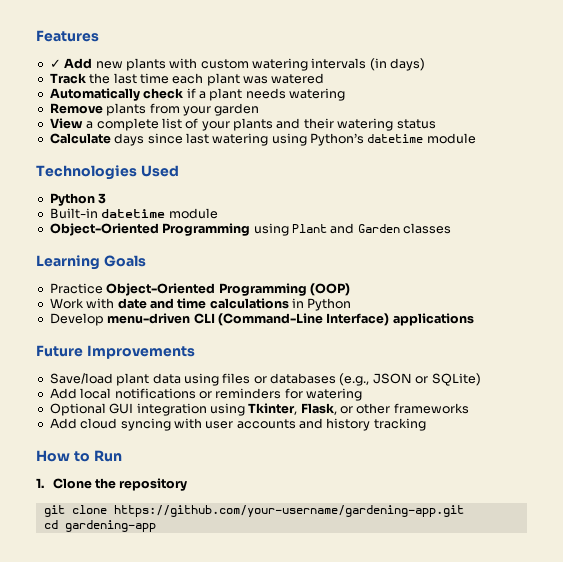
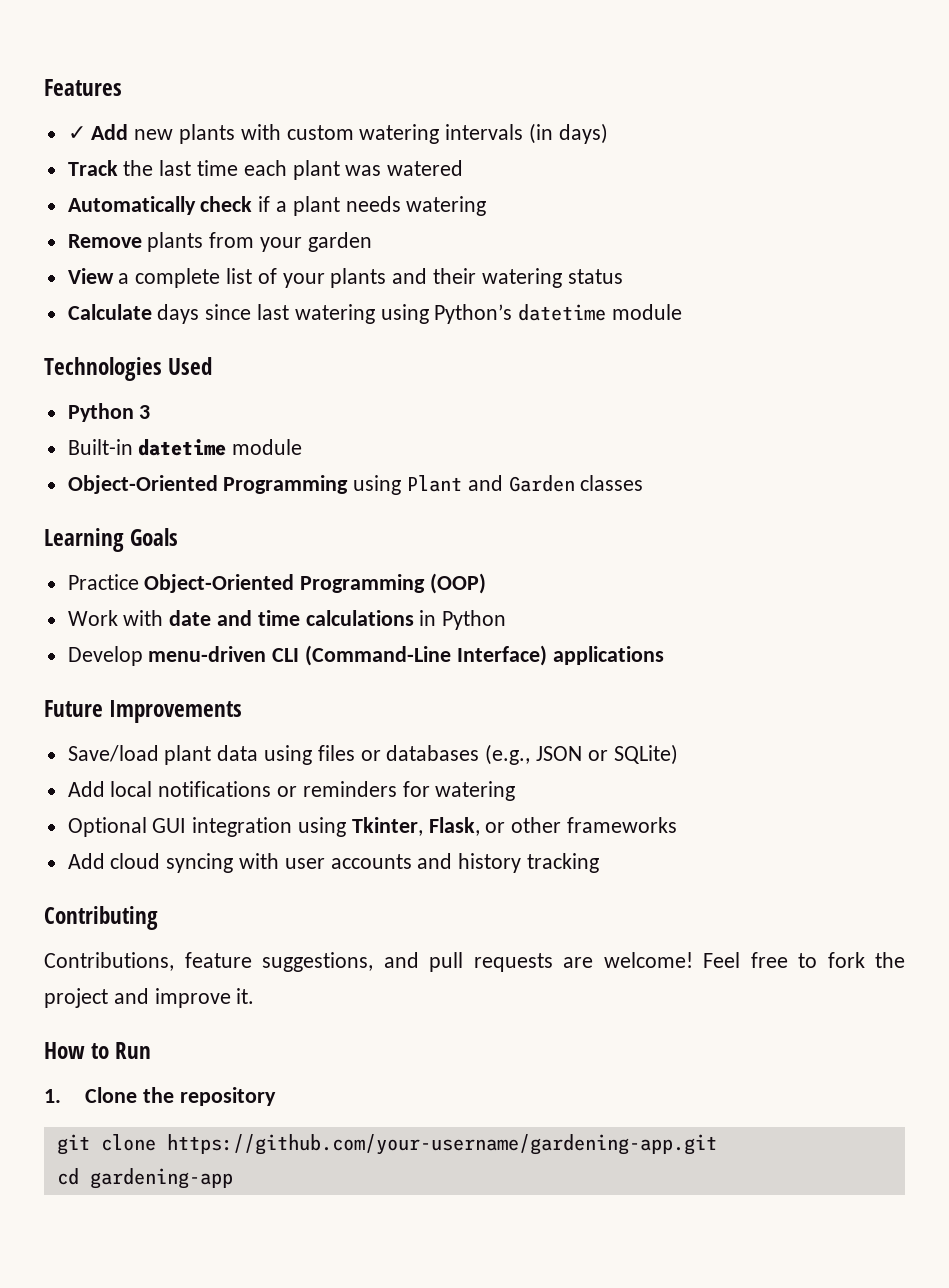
(426, 424) none -> [44,906,158,930] [44,952,905,972] [44,988,255,1008] // Contributing // Contributions, feature suggestions, and pull requests are welcome! Feel free to fork the project and improve it.

